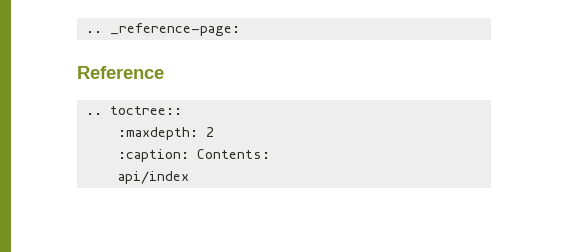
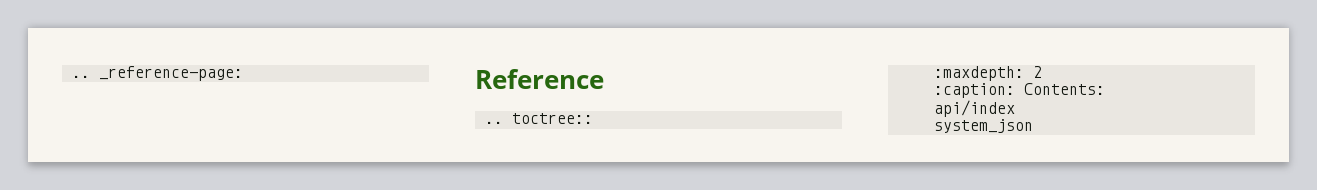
(189, 177) none -> [934,119,1034,133] // system_json

